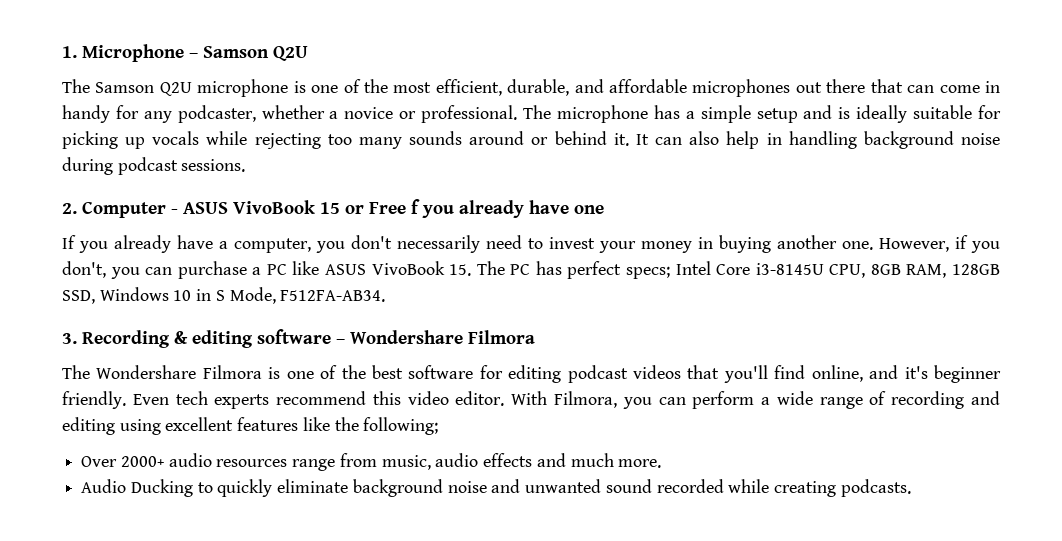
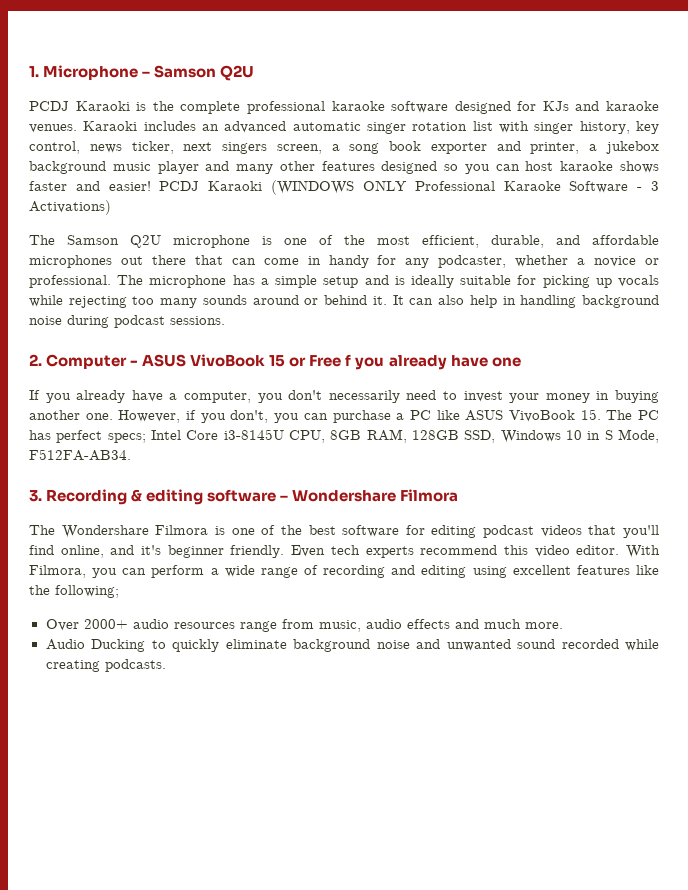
(308, 53) none -> [29,101,659,114] [29,121,659,134] [29,141,659,154] [29,161,659,174] [29,180,660,195] [29,200,111,215] // PCDJ Karaoki is the complete professional karaoke software designed for KJs and karaoke venues. Karaoki includes an advanced automatic singer rotation list with singer history, key control, news ticker, next singers screen, a song book exporter and printer, a jukebox background music player and many other features designed so you can host karaoke shows faster and easier! PCDJ Karaoki (WINDOWS ONLY Professional Karaoke Software - 3 Activations)

